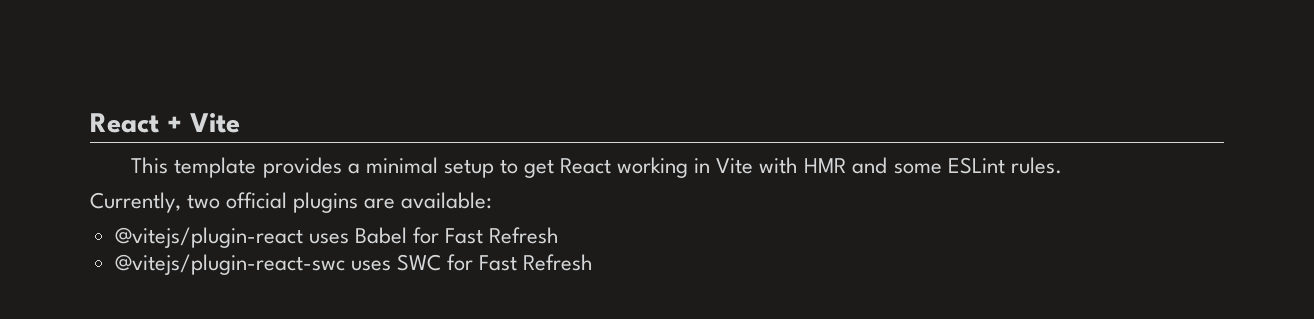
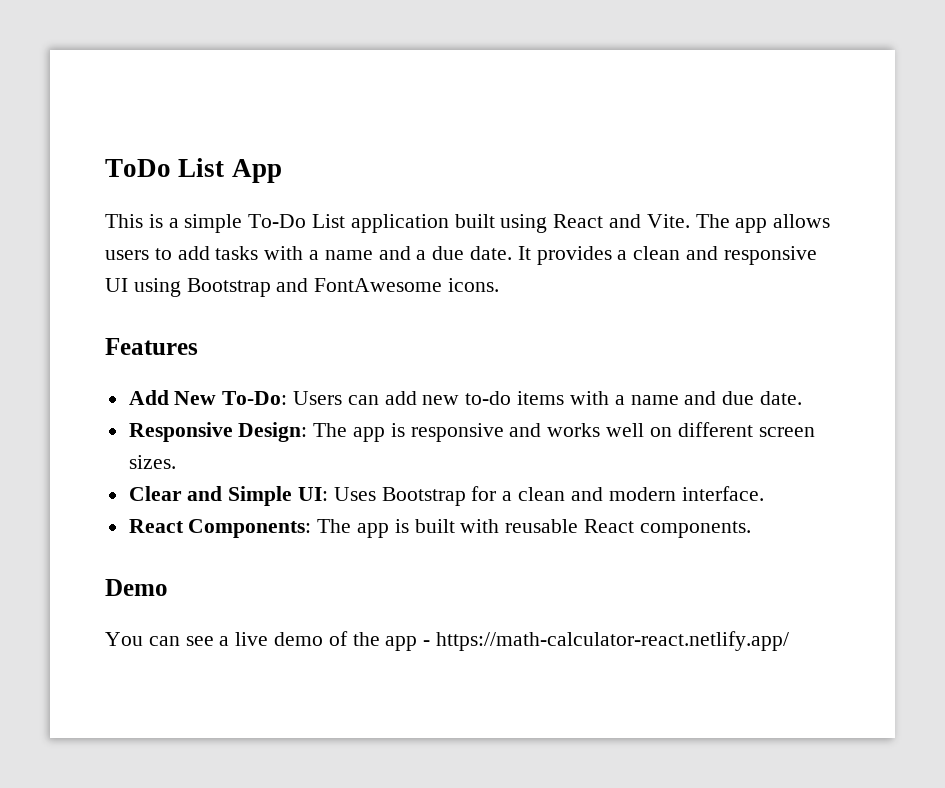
[90,113,240,133] [131,157,1062,178] [90,192,493,213] [114,227,560,248] [114,254,594,275] React + Vite // This template provides a minimal setup to get React working in Vite with HMR and some ESLint rules. // Currently, two official plugins are available: // @vitejs/plugin-react uses Babel for Fast Refresh // @vitejs/plugin-react-swc uses SWC for Fast Refresh -> [105,158,282,183] [105,214,831,233] [105,246,817,265] [105,278,500,297] [105,338,198,355] [128,390,802,405] [128,422,815,442] [128,455,176,469] [128,486,764,506] [128,519,751,538] [105,579,168,596] [105,631,790,651] ToDo List App // This is a simple To-Do List application built using React and Vite. The app allows users to add tasks with a name and a due date. It provides a clean and responsive UI using Bootstrap and FontAwesome icons. // Features // Add New To-Do: Users can add new to-do items with a name and due date. // Responsive Design: The app is responsive and works well on different screen sizes. // Clear and Simple UI: Uses Bootstrap for a clean and modern interface. // React Components: The app is built with reusable React components. // Demo // You can see a live demo of the app - https://math-calculator-react.netlify.app/

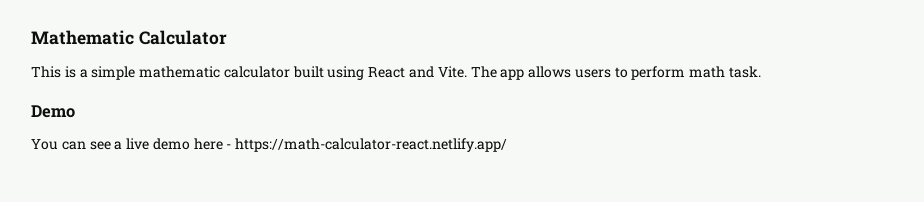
[105,158,282,183] ToDo List App -> [31,30,227,45] Mathematic Calculator
[248,214,449,233] To-Do List application -> [139,66,290,78] mathematic calculator
[177,246,817,265] [105,278,500,297] [105,338,198,355] [128,390,802,405] [128,422,815,442] [128,455,176,469] [128,486,764,506] [128,519,751,538] add tasks with a name and a due date. It provides a clean and responsive UI using Bootstrap and FontAwesome icons. // Features // Add New To-Do: Users can add new to-do items with a name and due date. // Responsive Design: The app is responsive and works well on different screen sizes. // Clear and Simple UI: Uses Bootstrap for a clean and modern interface. // React Components: The app is built with reusable React components. -> [631,66,762,80] perform math task.
[328,631,418,651] of the app -> [193,138,223,150] here

